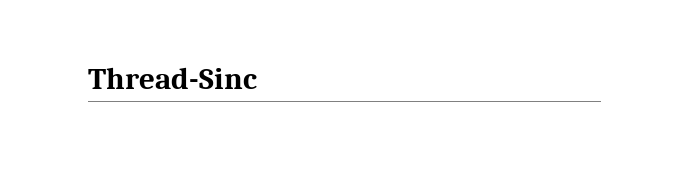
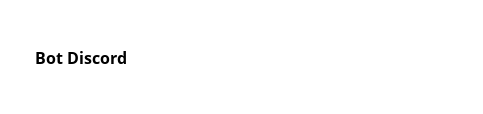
[88,67,257,89] Thread-Sinc -> [35,51,128,64] Bot Discord

